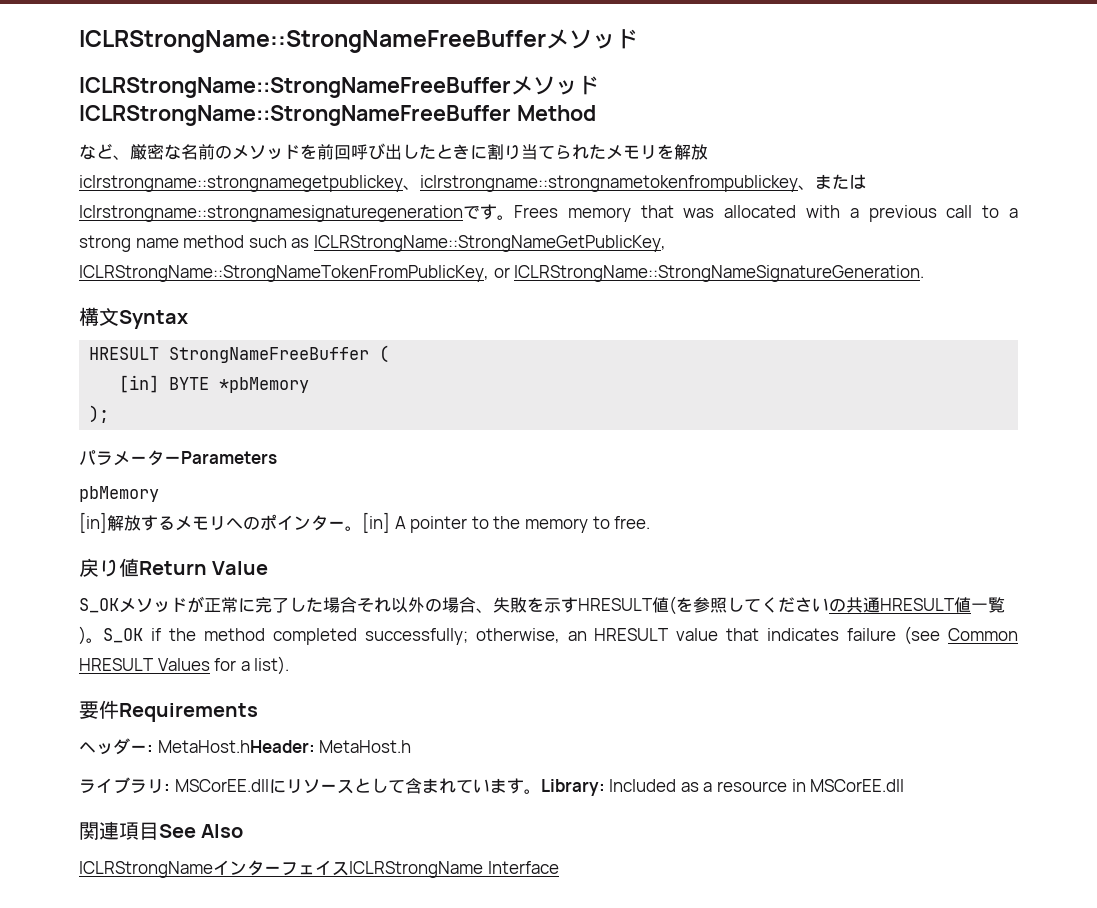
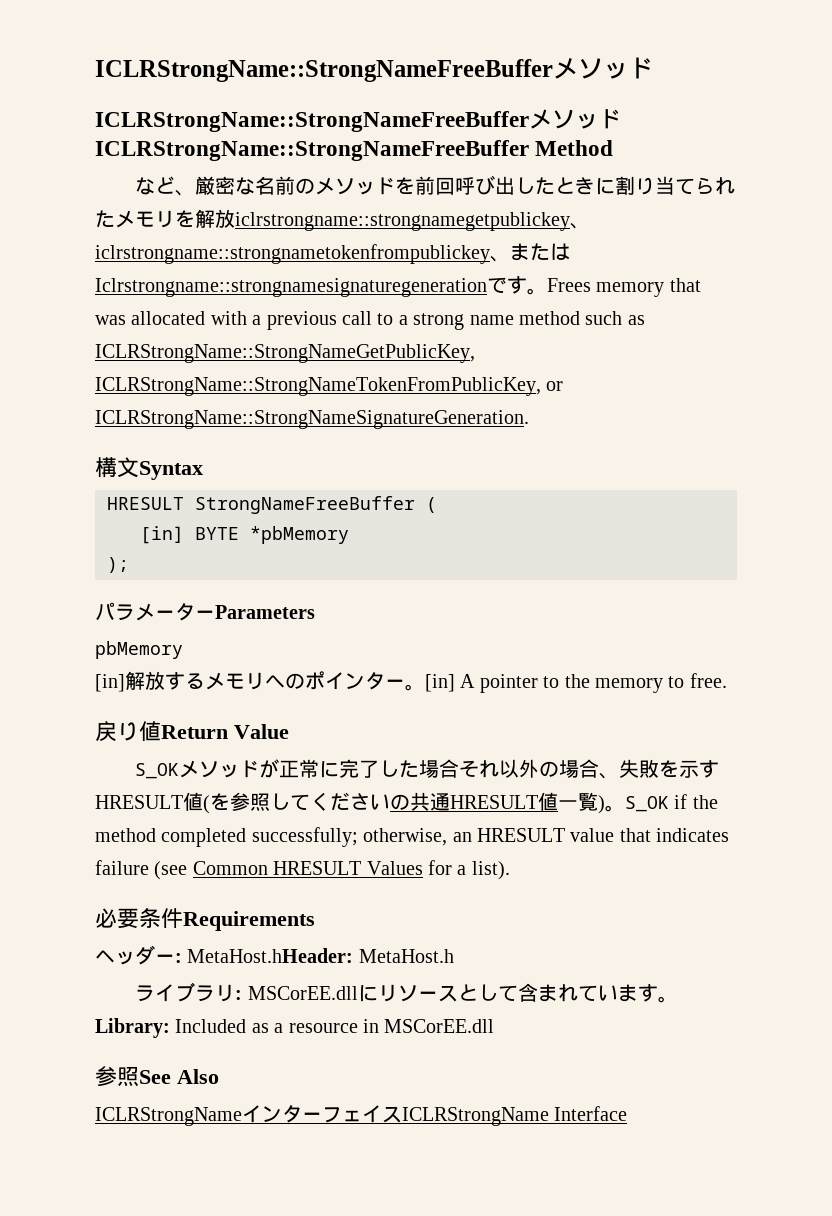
[79,701,99,719] 要 -> [95,908,161,929] 必要条
[79,821,159,840] 関連項目 -> [95,1066,139,1087] 参照

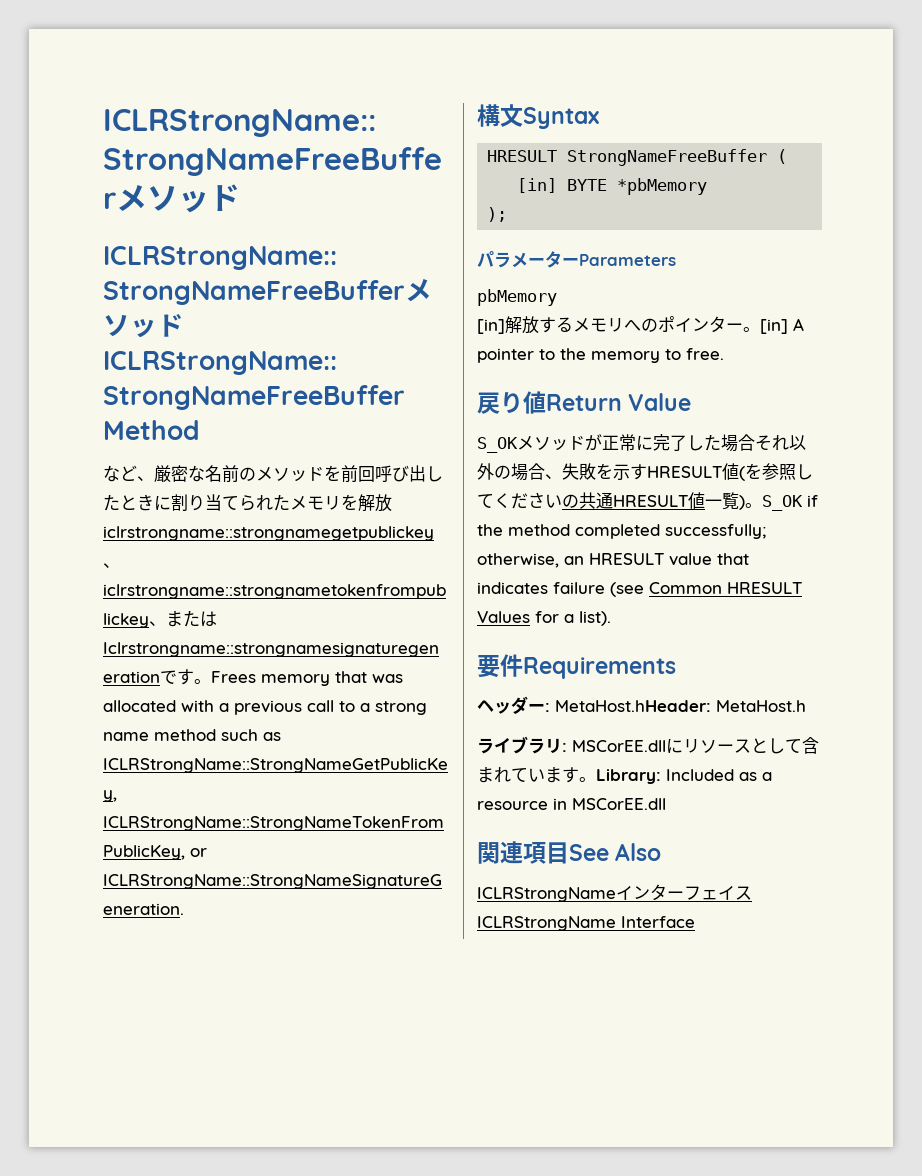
[95,908,161,929] 必要条 -> [477,655,500,678] 要
[95,1066,139,1087] 参照 -> [477,841,569,864] 関連項目

